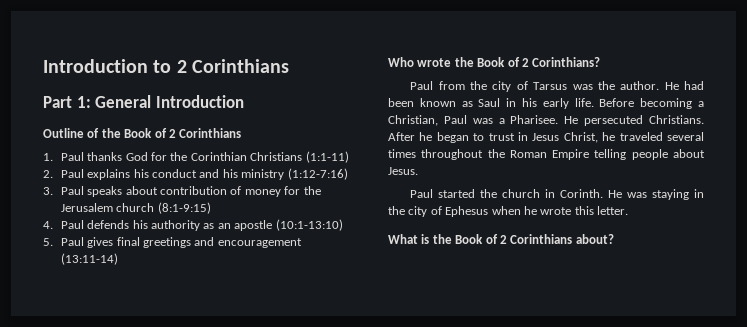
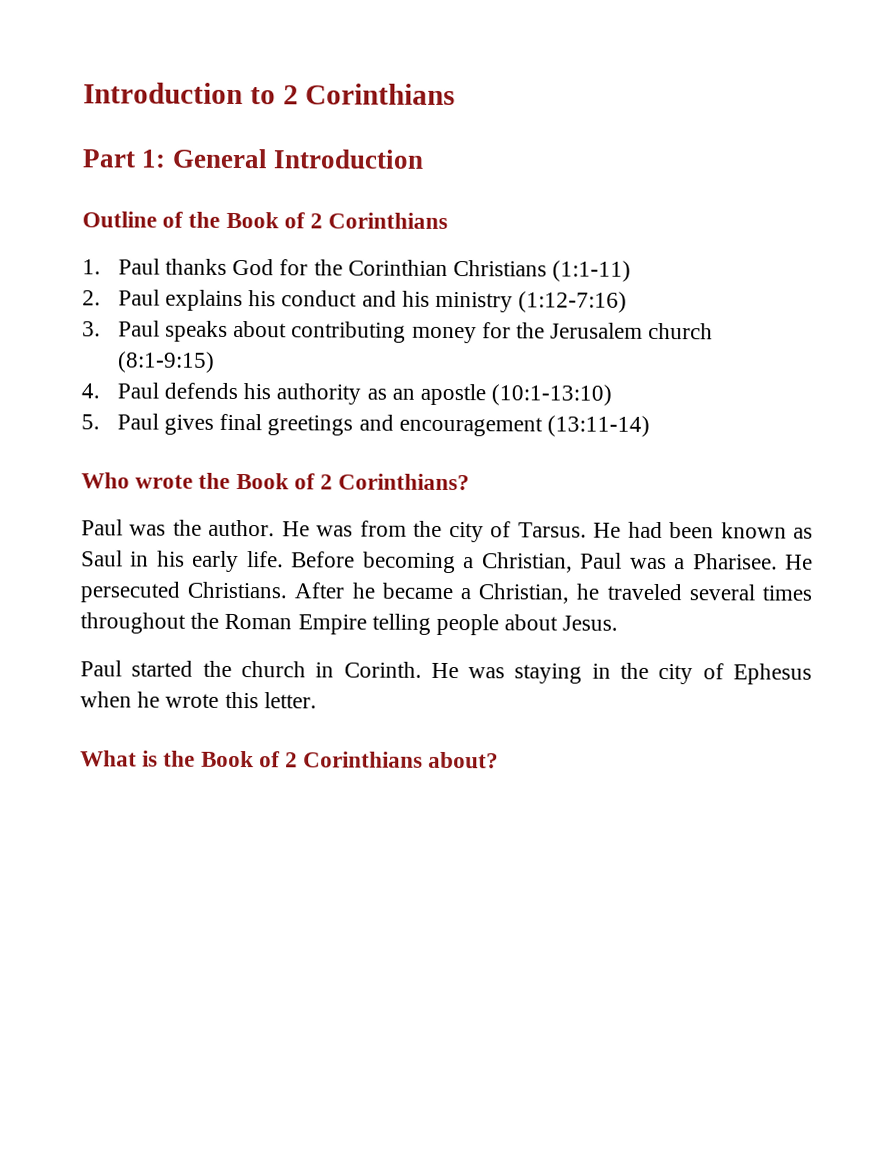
[160,186,242,195] contribution of -> [291,321,407,343] contributing
[438,81,660,92] from the city of Tarsus was the author. -> [129,519,587,543] was the author. He was from the city of Tarsus.
[436,132,598,143] began to trust in Jesus Christ, -> [381,582,570,604] became a Christian,

